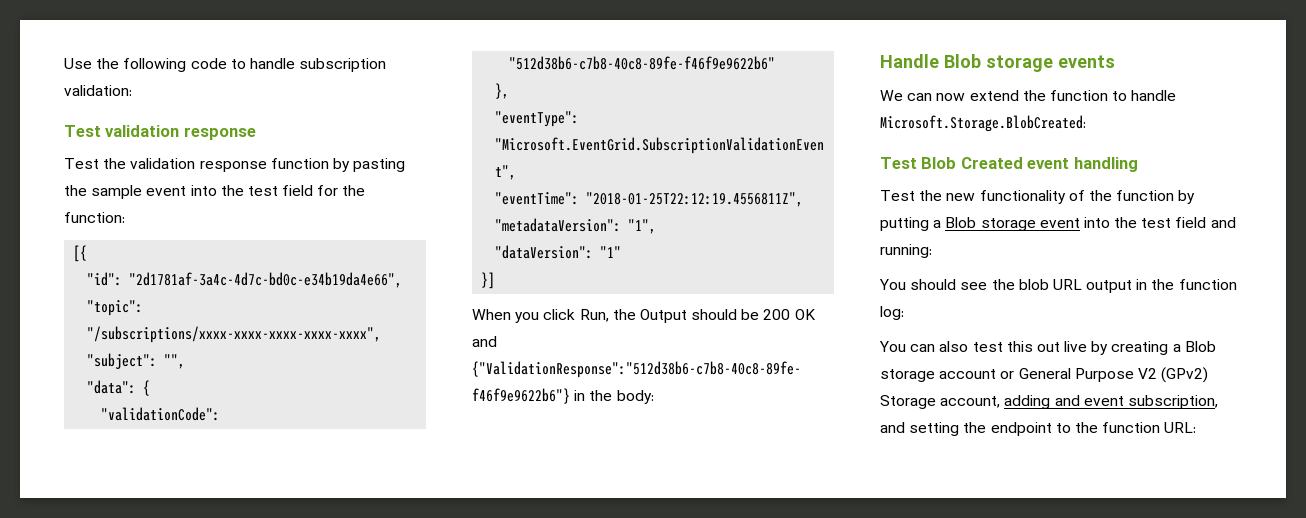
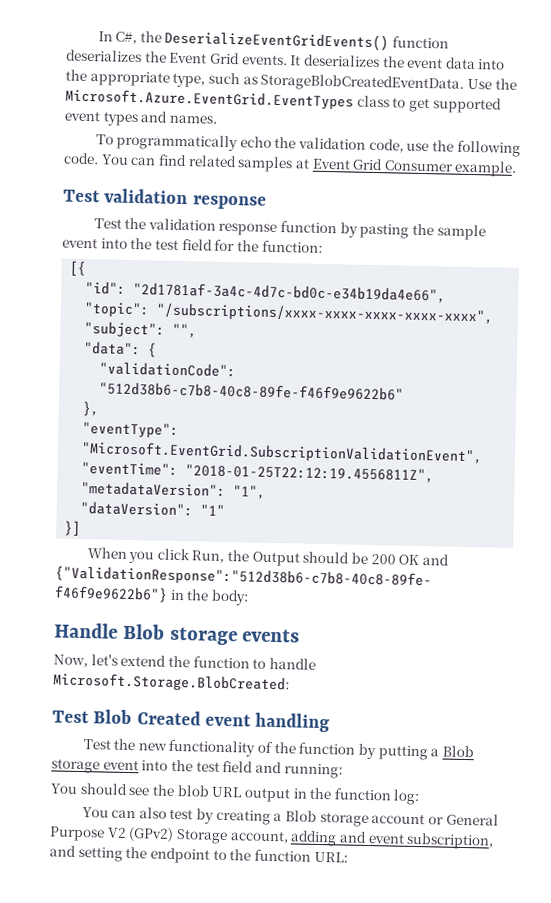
[64,58,387,72] [64,85,132,96] Use the following code to handle subscription validation: -> [97,30,450,52] [66,49,506,70] [65,69,517,93] [65,88,502,114] [64,110,217,127] [95,133,521,158] [63,152,518,177] In C#, the DeserializeEventGridEvents() function deserializes the Event Grid events. It deserializes the event data into the appropriate type, such as StorageBlobCreatedEventData. Use the Microsoft.Azure.EventGrid.EventTypes class to get supported event types and names. // To programmatically echo the validation code, use the following code. You can find related samples at Event Grid Consumer example.
[880,90,966,101] We can now -> [53,654,118,668] Now, let's
[1006,341,1088,352] this out live -> (194, 814) none

